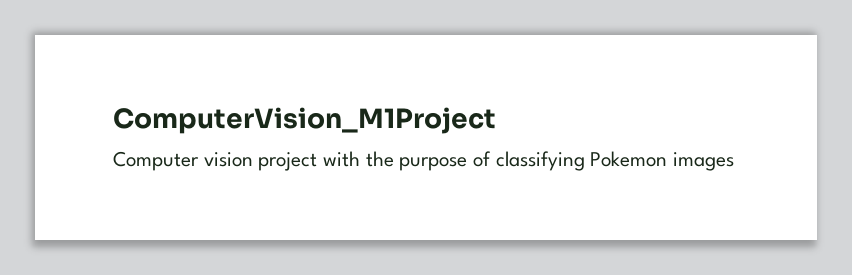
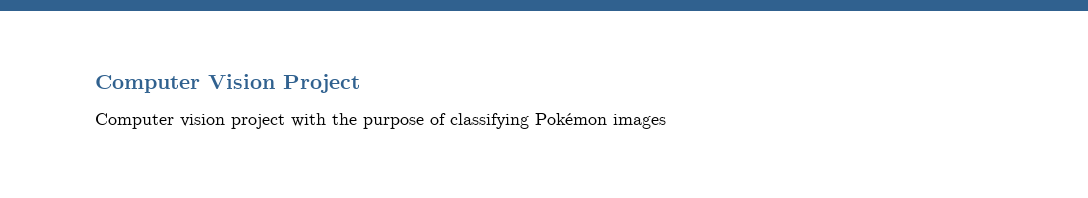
[113,107,496,134] ComputerVision_M1Project -> [95,74,360,93] Computer Vision Project
[590,151,668,167] Pokemon -> [535,113,607,125] Pokémon

